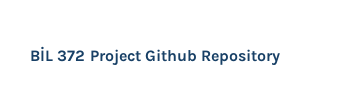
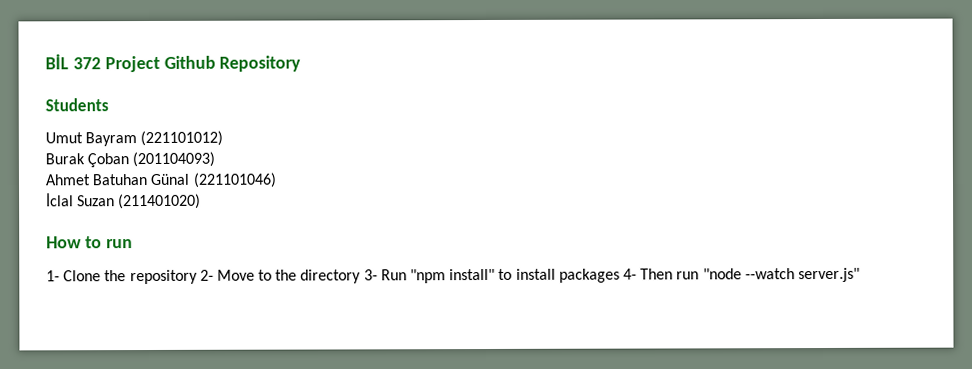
(281, 57) none -> [45,98,109,112] [45,130,224,147] [45,151,216,168] [45,172,277,188] [46,193,202,210] [46,236,133,249] [46,267,860,285] // Students // Umut Bayram (221101012) // Burak Çoban (201104093) // Ahmet Batuhan Günal (221101046) // İclal Suzan (211401020) // How to run // 1- Clone the repository 2- Move to the directory 3- Run "npm install" to install packages 4- Then run "node --watch server.js"

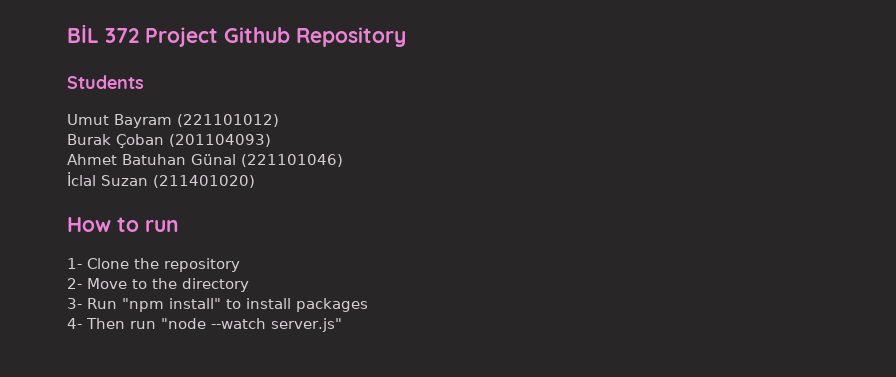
(198, 277) none -> (240, 265) //
(362, 276) none -> (249, 285) //
(620, 275) none -> (368, 305) //

